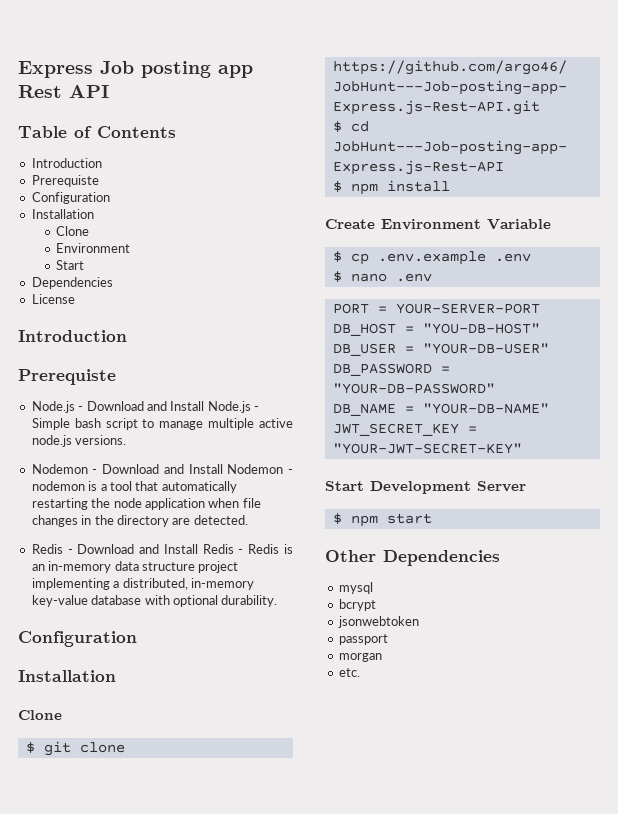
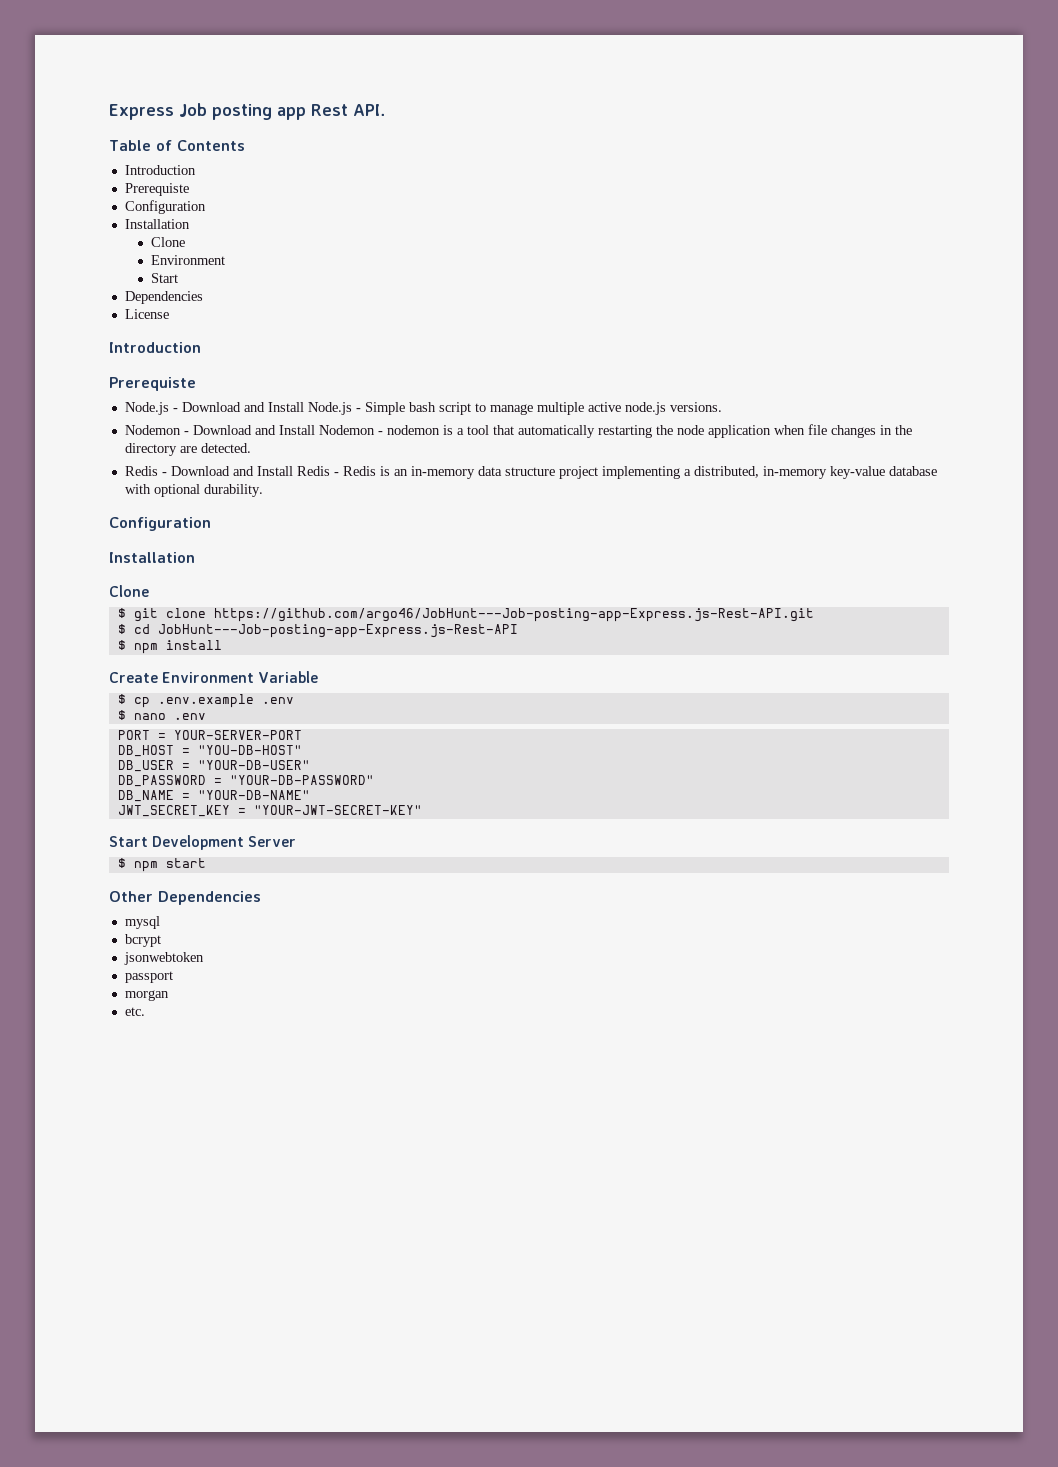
[69,85,109,98] API -> [353,104,385,116] API.

